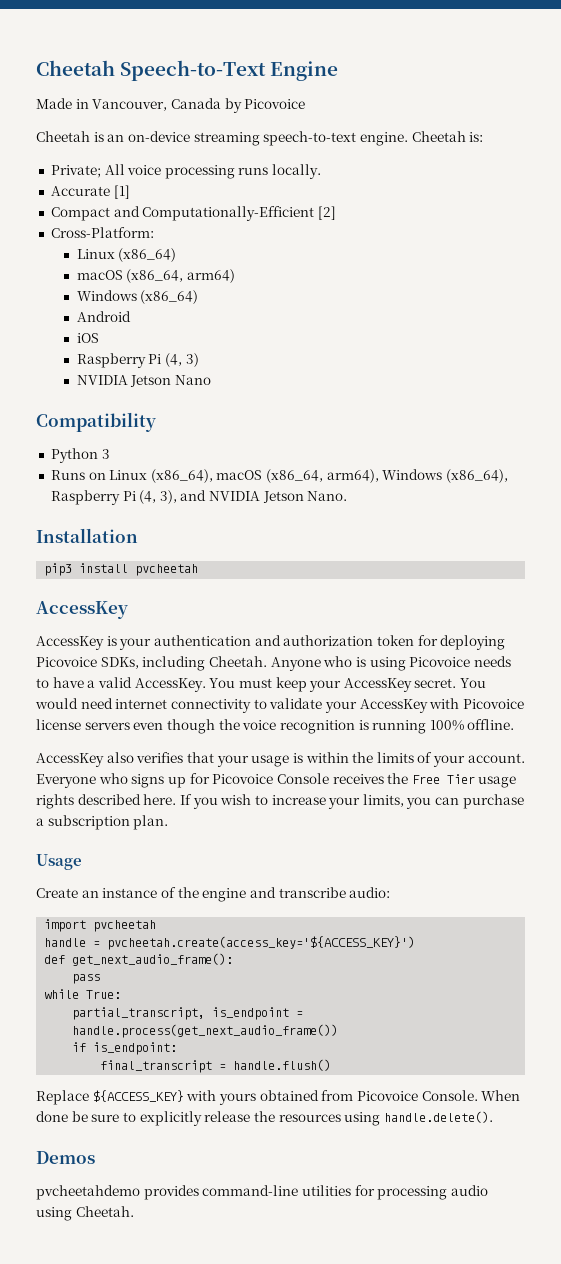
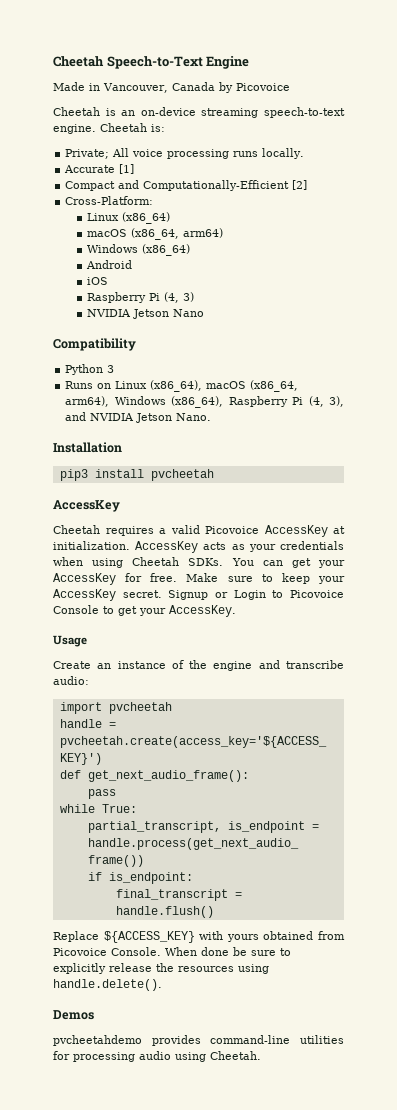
[36,635,506,650] [36,656,511,671] [36,677,487,692] [35,698,524,713] [36,719,515,734] [36,752,525,767] [36,773,517,788] [36,794,524,809] [36,815,169,830] AccessKey is your authentication and authorization token for deploying Picovoice SDKs, including Cheetah. Anyone who is using Picovoice needs to have a valid AccessKey. You must keep your AccessKey secret. You would need internet connectivity to validate your AccessKey with Picovoice license servers even though the voice recognition is running 100% offline. // AccessKey also verifies that your usage is within the limits of your account. Everyone who signs up for Picovoice Console receives the Free Tier usage rights described here. If you wish to increase your limits, you can purchase a subscription plan. -> [53,525,345,537] [53,541,344,553] [53,557,345,568] [53,573,345,585] [53,589,344,601] [53,605,236,617] Cheetah requires a valid Picovoice AccessKey at initialization. AccessKey acts as your credentials when using Cheetah SDKs. You can get your AccessKey for free. Make sure to keep your AccessKey secret. Signup or Login to Picovoice Console to get your AccessKey.

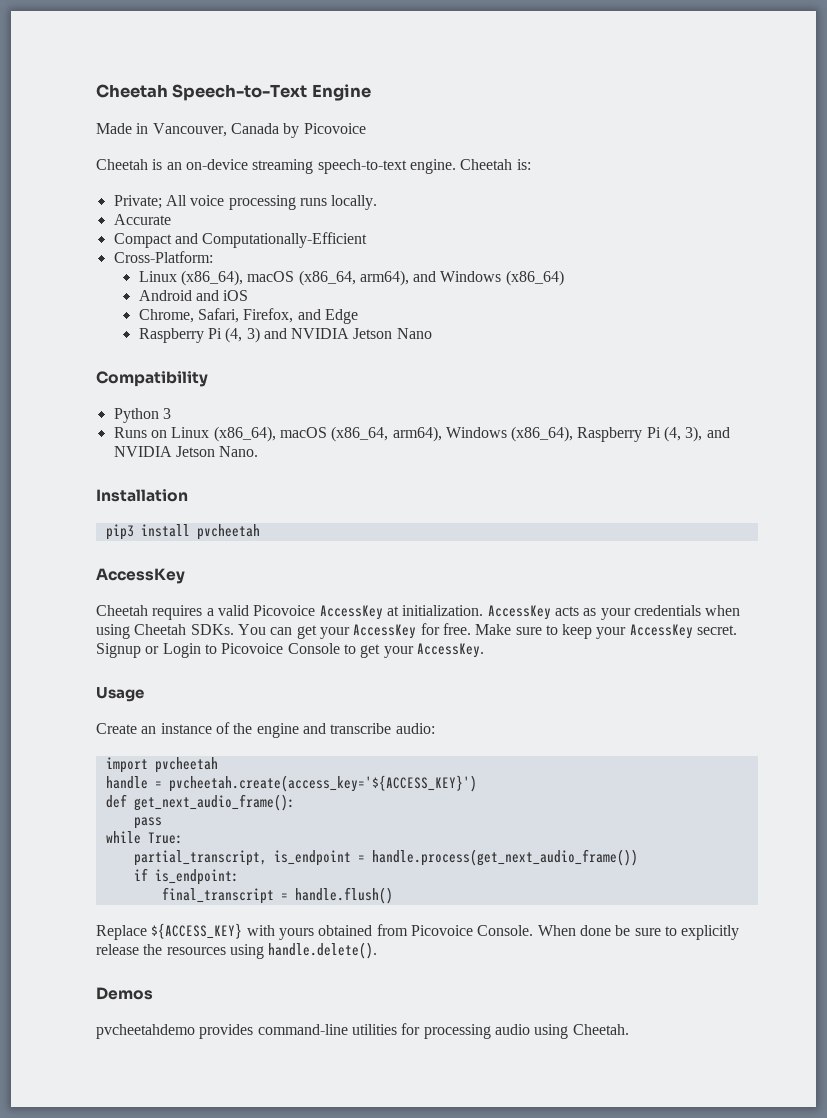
[119,164,135,174] [1] -> (171, 219) none
[292,180,308,190] [2] -> (368, 240) none
[122,212,171,224] [87,228,224,240] (x86_64) // macOS (x86_64, arm64) // -> [180,270,437,286] (x86_64), macOS (x86_64, arm64), and
[87,277,109,285] // iOS -> [195,290,249,301] [138,308,358,324] and iOS // Chrome, Safari, Firefox, and Edge
(195, 297) // -> [263,328,287,339] and

